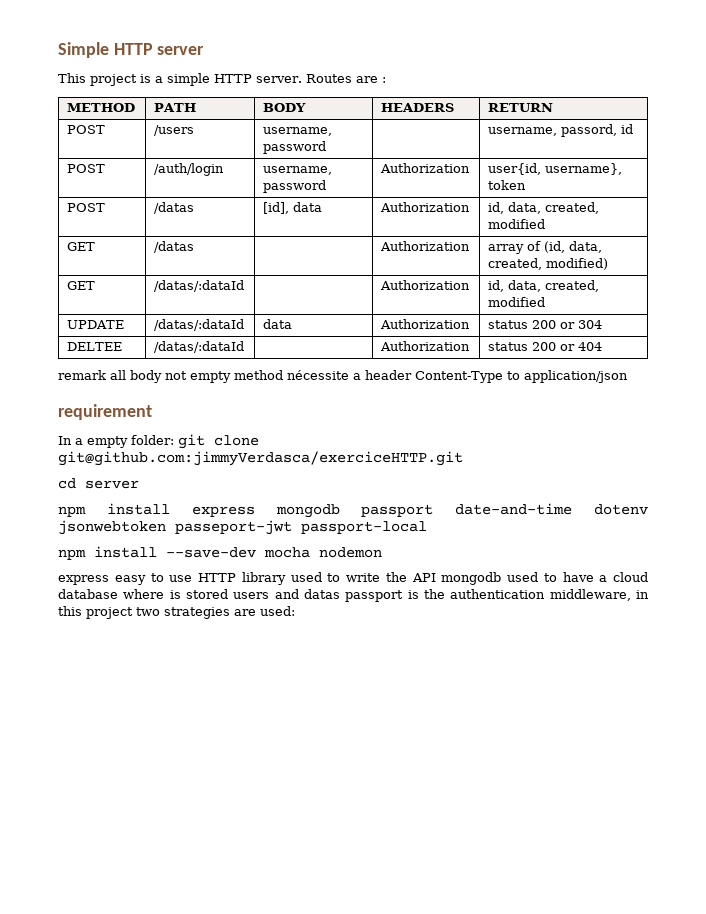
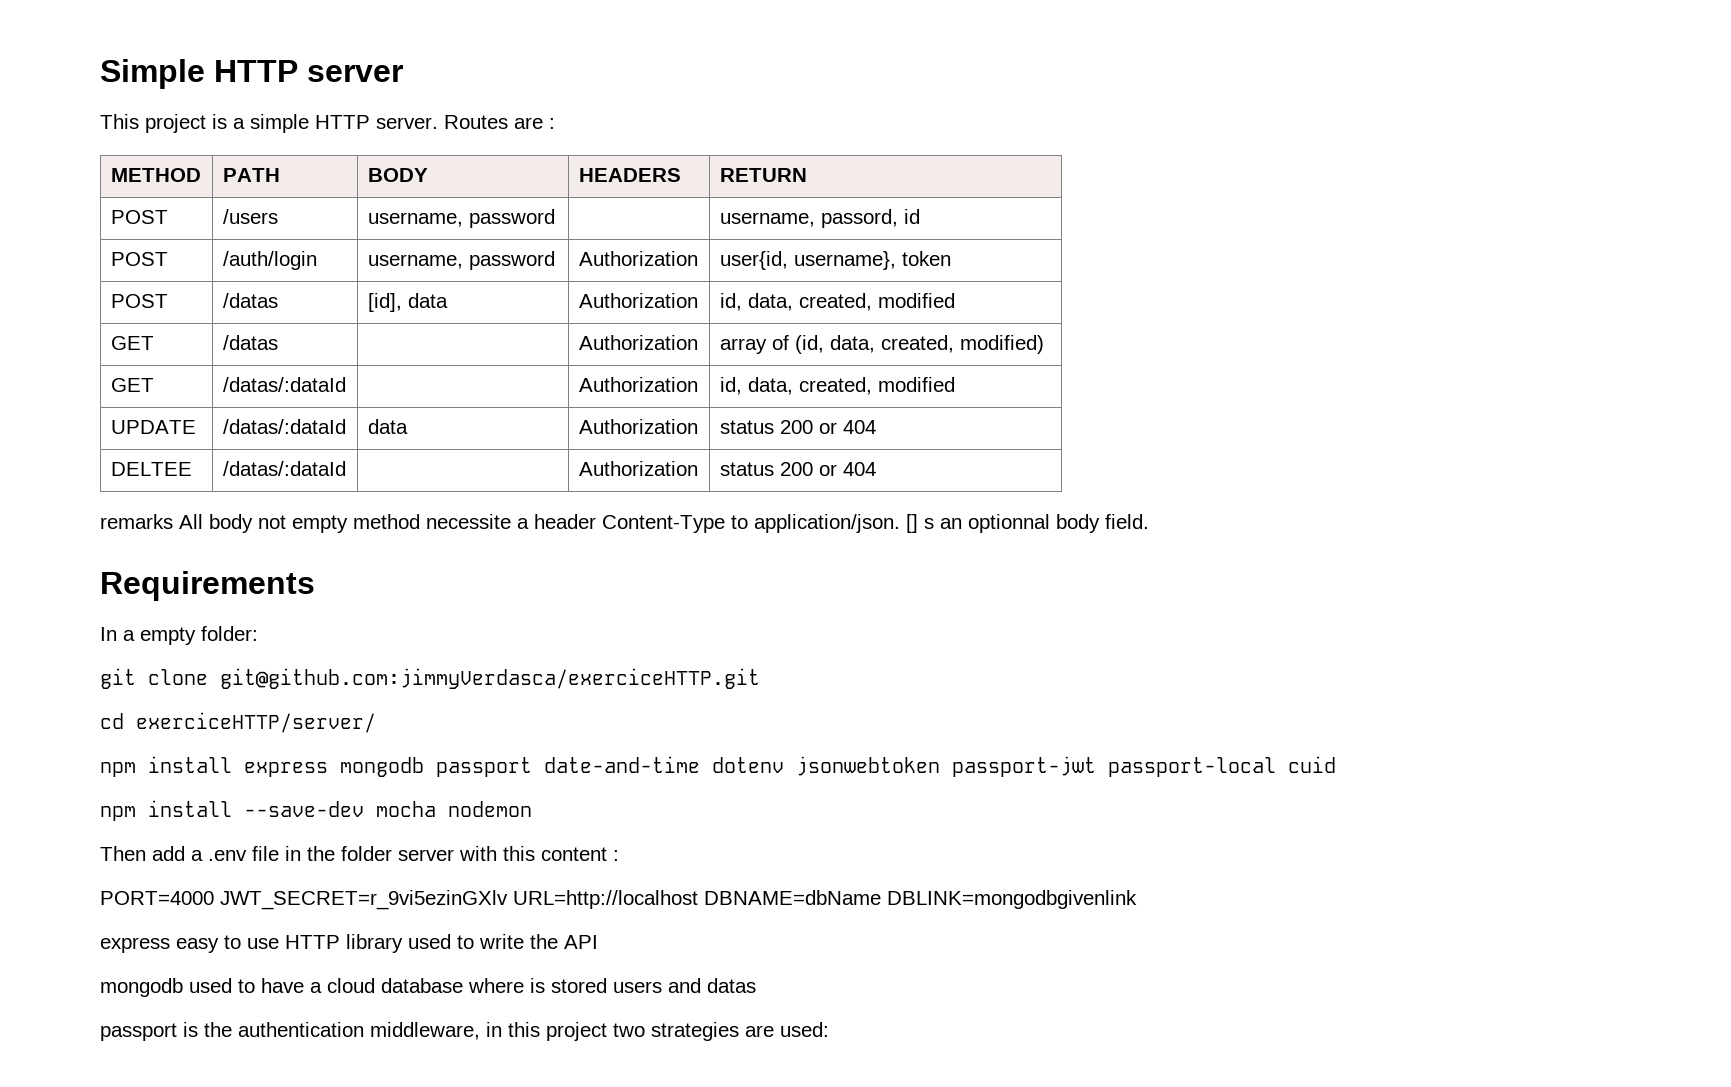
[578,320,603,329] 304 -> [842,420,876,434] 404
[58,370,126,380] remark all -> [100,514,203,529] remarks All
[287,370,349,380] nécessite -> [426,514,511,529] necessite
[524,370,628,383] [58,404,152,420] application/json // requirement -> [754,514,1149,533] [100,571,315,601] application/json. [] s an optionnal body field. // Requirements
(174, 440) none -> (258, 633) //
[85,480,139,489] server -> [136,712,376,733] exerciceHTTP/server/
[175,520,292,535] passeport-jwt -> [952,756,1096,777] passport-jwt
(427, 527) none -> [1288,756,1336,773] cuid
(382, 552) none -> [100,846,619,861] [100,890,1137,910] // Then add a .env file in the folder server with this content : // PORT=4000 JWT_SECRET=r_9vi5ezinGXlv URL=http://localhost DBNAME=dbName DBLINK=mongodbgivenlink
(436, 577) none -> (598, 942) //
(340, 594) none -> (756, 985) //

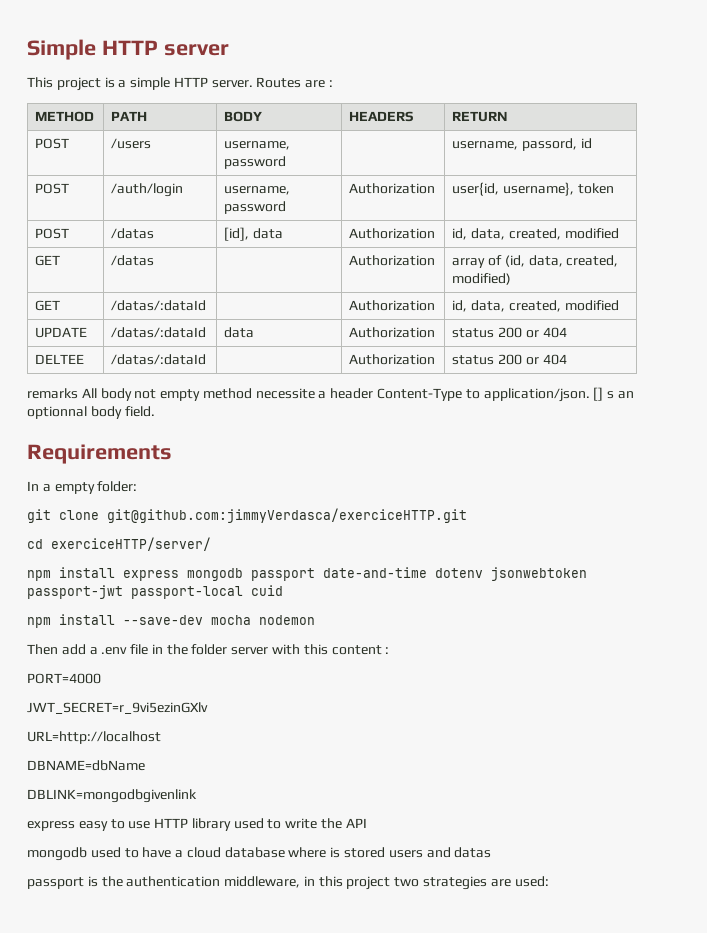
(214, 898) none -> (101, 678) //
(508, 900) none -> (208, 708) //
(698, 899) none -> (161, 737) //
(881, 897) none -> (145, 765) //

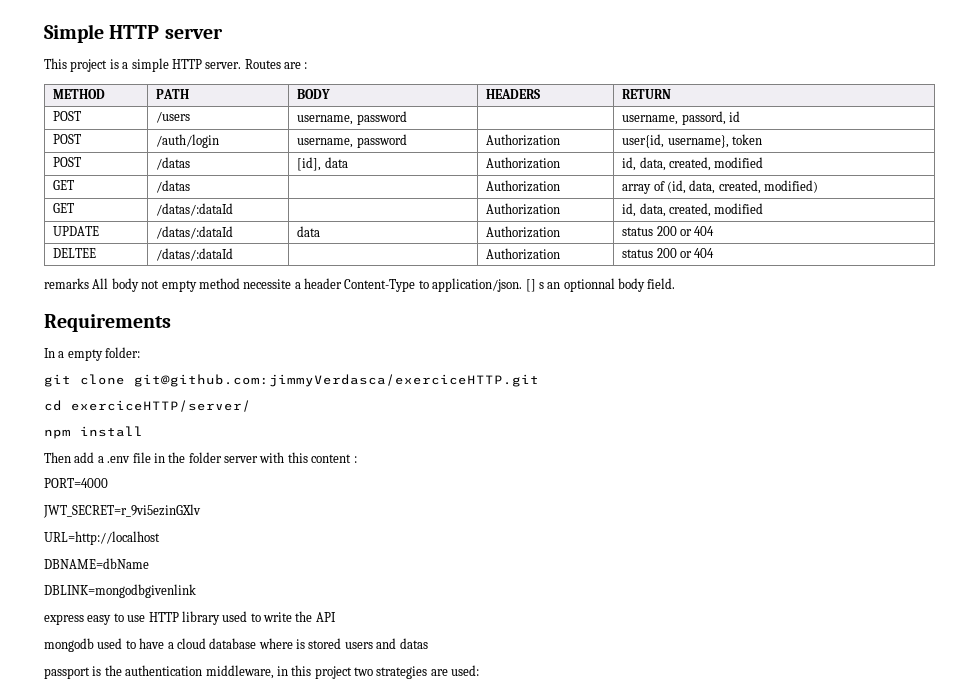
[123,567,587,581] [27,585,283,599] [27,614,315,628] express mongodb passport date-and-time dotenv jsonwebtoken passport-jwt passport-local cuid // npm install --save-dev mocha nodemon -> (143, 431) none

